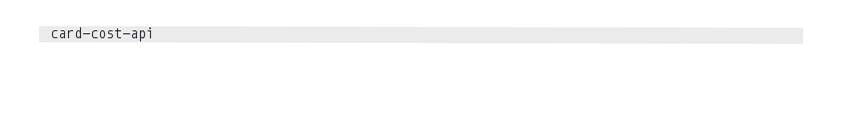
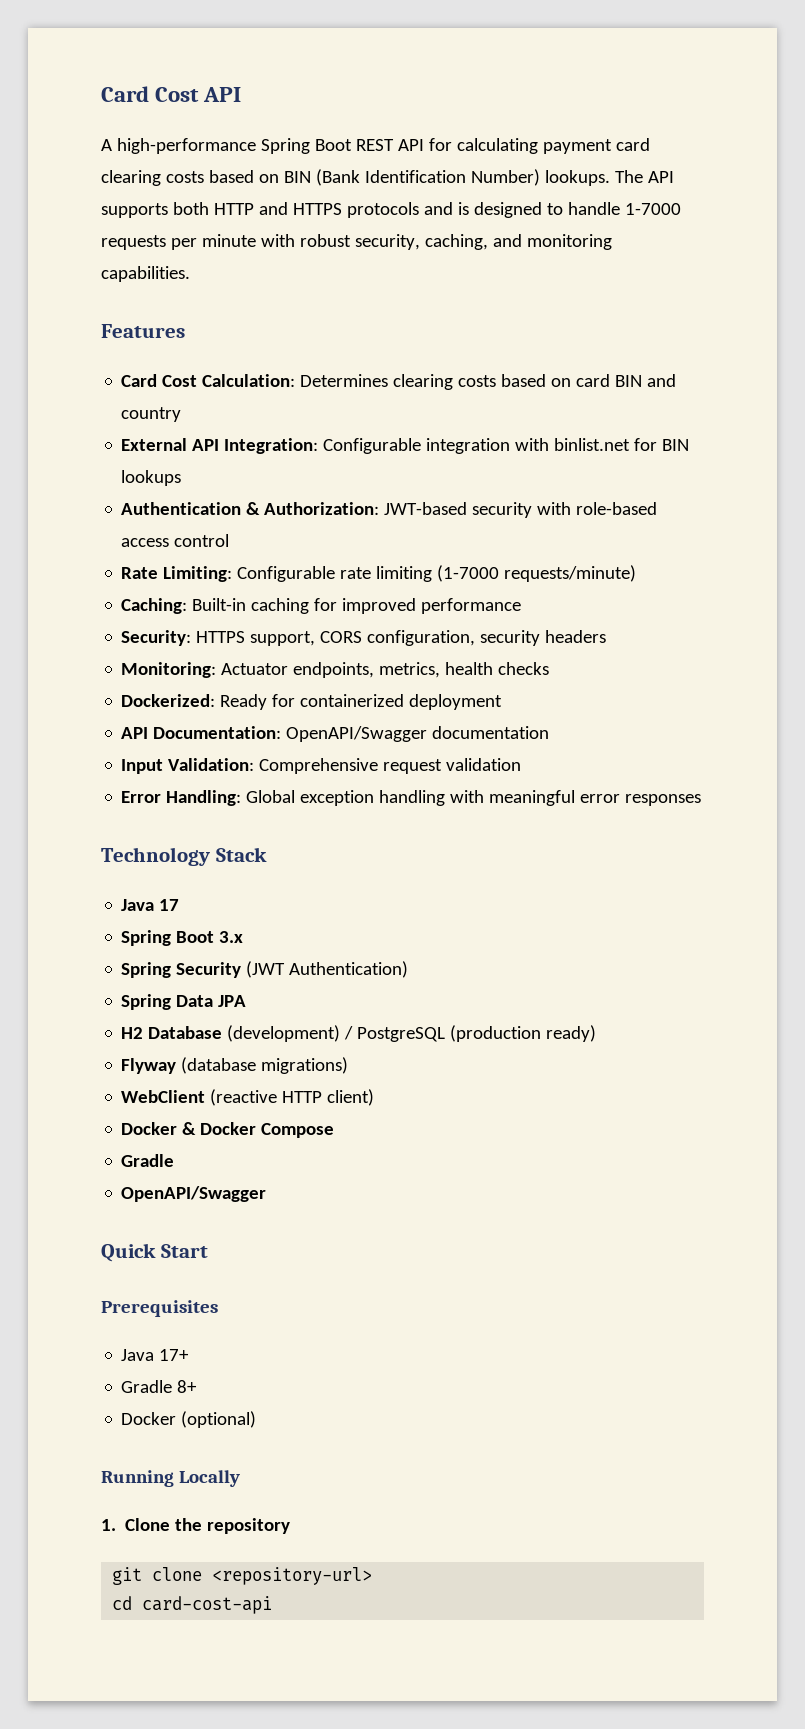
(49, 34) none -> [101,86,242,102] [101,138,650,154] [101,169,674,186] [101,202,681,218] [101,234,612,250] [101,266,190,282] [101,324,185,338] [121,374,677,390] [121,407,182,422] [121,438,690,454] [121,470,182,486] [121,502,658,518] [121,534,230,547] [121,565,637,582] [121,598,522,614] [121,630,607,646] [121,662,550,678] [121,694,503,710] [121,726,550,742] [121,758,522,774] [121,790,702,806] [101,847,267,866] [121,899,180,911] [121,930,244,946] [121,961,409,978] [121,994,247,1010] [121,1025,597,1042] [121,1057,349,1074] [121,1089,375,1106] [121,1122,335,1138] [121,1154,175,1167] [121,1186,267,1202] [101,1243,208,1262] [101,1300,218,1317] [121,1349,190,1361] [121,1380,198,1393] [121,1411,257,1428] [101,1470,241,1487] [101,1518,291,1534] [112,1567,373,1585] [112,1596,133,1610] Card Cost API // A high-performance Spring Boot REST API for calculating payment card clearing costs based on BIN (Bank Identification Number) lookups. The API supports both HTTP and HTTPS protocols and is designed to handle 1-7000 requests per minute with robust security, caching, and monitoring capabilities. // Features // Card Cost Calculation: Determines clearing costs based on card BIN and country // External API Integration: Configurable integration with binlist.net for BIN lookups // Authentication & Authorization: JWT-based security with role-based access control // Rate Limiting: Configurable rate limiting (1-7000 requests/minute) // Caching: Built-in caching for improved performance // Security: HTTPS support, CORS configuration, security headers // Monitoring: Actuator endpoints, metrics, health checks // Dockerized: Ready for containerized deployment // API Documentation: OpenAPI/Swagger documentation // Input Validation: Comprehensive request validation // Error Handling: Global exception handling with meaningful error responses // Technology Stack // Java 17 // Spring Boot 3.x // Spring Security (JWT Authentication) // Spring Data JPA // H2 Database (development) / PostgreSQL (production ready) // Flyway (database migrations) // WebClient (reactive HTTP client) // Docker & Docker Compose // Gradle // OpenAPI/Swagger // Quick Start // Prerequisites // Java 17+ // Gradle 8+ // Docker (optional) // Running Locally // 1. Clone the repository // git clone <repository-url> // cd

